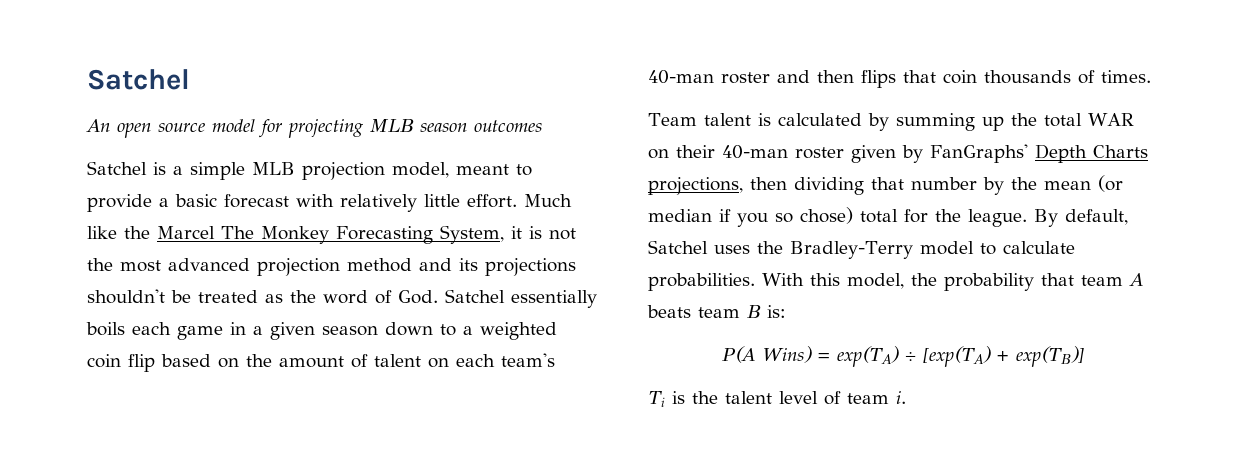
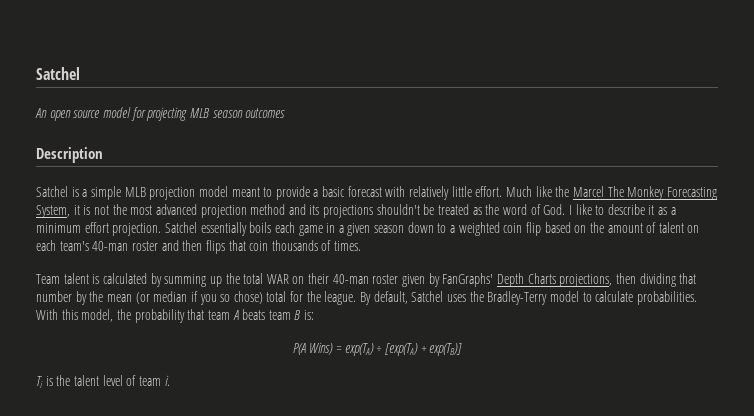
(542, 126) none -> [36,147,103,163] // Description
[392,162,449,178] model, -> [198,186,228,197] model
(438, 297) none -> [568,204,676,215] [36,222,162,236] I like to describe it as a minimum effort projection.

